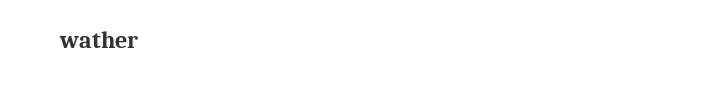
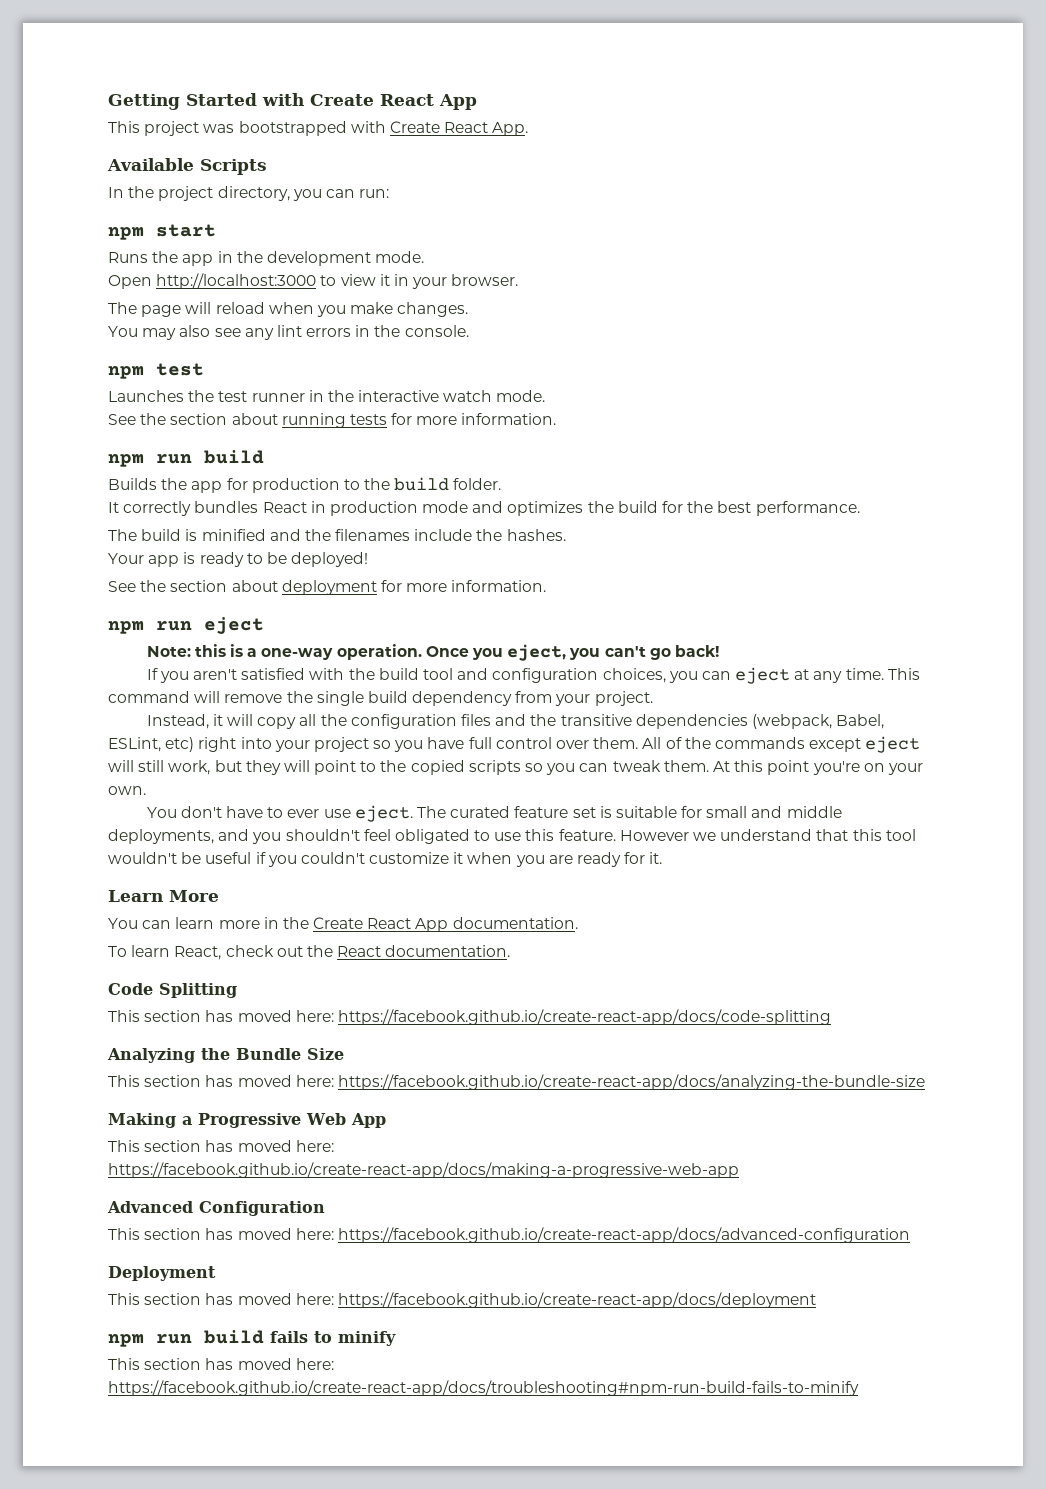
[59,31,138,48] wather -> [108,93,477,110] [108,121,529,136] [107,158,267,175] [108,186,390,201] [108,224,216,240] [108,251,425,266] [108,273,519,289] [108,302,469,317] [108,325,469,340] [108,363,204,379] [108,390,546,402] [108,413,557,428] [108,450,264,467] [108,477,502,493] [108,501,860,516] [108,529,566,541] [108,552,369,567] [108,580,547,595] [108,617,264,634] [146,644,719,661] [146,667,920,684] [108,691,653,706] [146,714,885,729] [108,736,921,753] [108,760,923,775] [108,786,146,795] [146,805,842,822] [108,829,916,844] [108,852,663,867] [108,890,219,902] [108,917,578,932] [108,945,511,960] [108,983,237,998] [108,1009,831,1025] [107,1048,344,1063] [108,1074,925,1090] [108,1113,386,1128] [108,1140,334,1152] [108,1162,739,1178] [107,1201,325,1216] [108,1227,910,1243] [108,1266,216,1281] [108,1292,816,1308] [108,1330,396,1347] [108,1358,334,1370] [108,1380,859,1396] Getting Started with Create React App // This project was bootstrapped with Create React App. // Available Scripts // In the project directory, you can run: // npm start // Runs the app in the development mode. // Open http://localhost:3000 to view it in your browser. // The page will reload when you make changes. // You may also see any lint errors in the console. // npm test // Launches the test runner in the interactive watch mode. // See the section about running tests for more information. // npm run build // Builds the app for production to the build folder. // It correctly bundles React in production mode and optimizes the build for the best performance. // The build is minified and the filenames include the hashes. // Your app is ready to be deployed! // See the section about deployment for more information. // npm run eject // Note: this is a one-way operation. Once you eject, you can't go back! // If you aren't satisfied with the build tool and configuration choices, you can eject at any time. This command will remove the single build dependency from your project. // Instead, it will copy all the configuration files and the transitive dependencies (webpack, Babel, ESLint, etc) right into your project so you have full control over them. All of the commands except eject will still work, but they will point to the copied scripts so you can tweak them. At this point you're on your own. // You don't have to ever use eject. The curated feature set is suitable for small and middle deployments, and you shouldn't feel obligated to use this feature. However we understand that this tool wouldn't be useful if you couldn't customize it when you are ready for it. // Learn More // You can learn more in the Create React App documentation. // To learn React, check out the React documentation. // Code Splitting // This section has moved here: https://facebook.github.io/create-react-app/docs/code-splitting // Analyzing the Bundle Size // This section has moved here: https://facebook.github.io/create-react-app/docs/analyzing-the-bundle-size // Making a Progressive Web App // This section has moved here: https://facebook.github.io/create-react-app/docs/making-a-progressive-web-app // Advanced Configuration // This section has moved here: https://facebook.github.io/create-react-app/docs/advanced-configuration // Deployment // This section has moved here: https://facebook.github.io/create-react-app/docs/deployment // npm run build fails to minify // This section has moved here: https://facebook.github.io/create-react-app/docs/troubleshooting#npm-run-build-fails-to-minify

